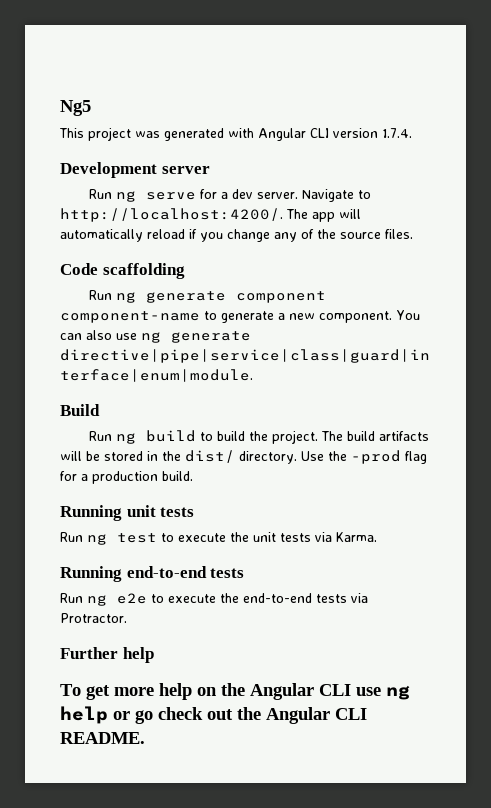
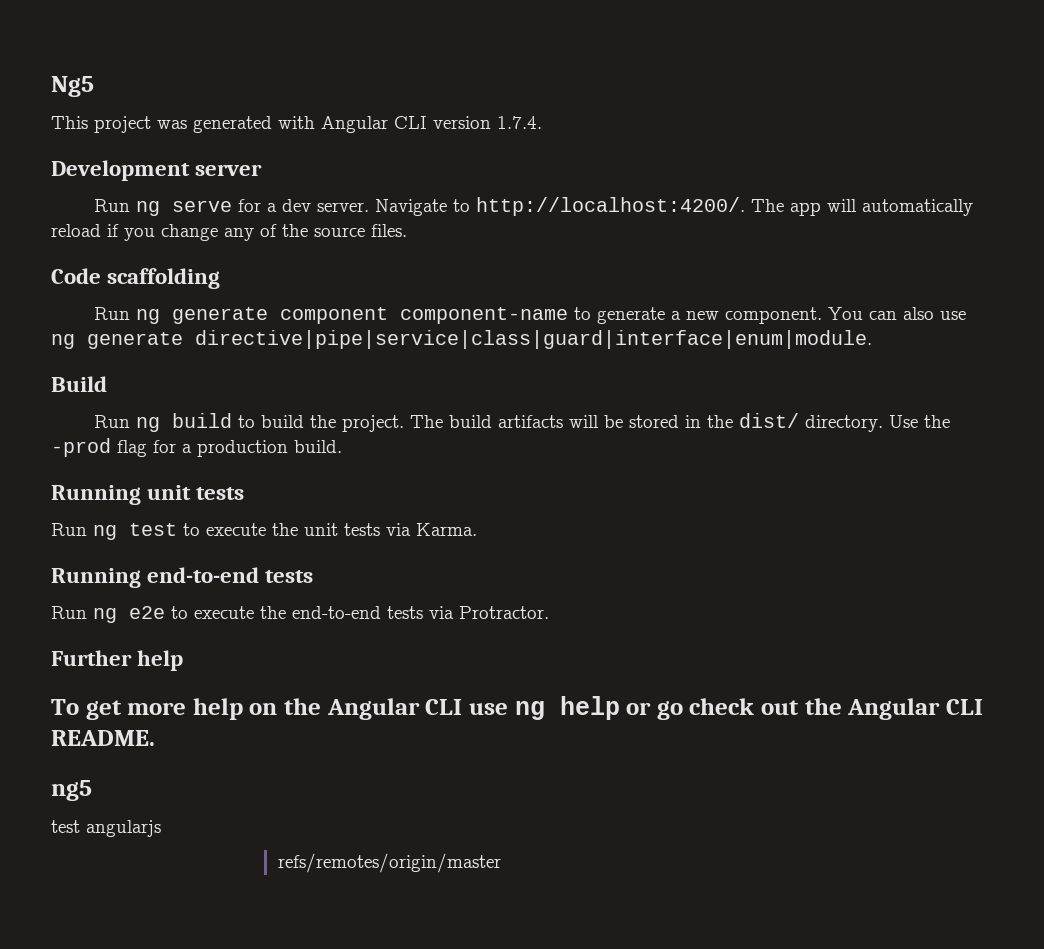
(145, 738) none -> [51,780,92,801] [51,820,161,837] [277,853,501,873] // ng5 // test angularjs // refs/remotes/origin/master

